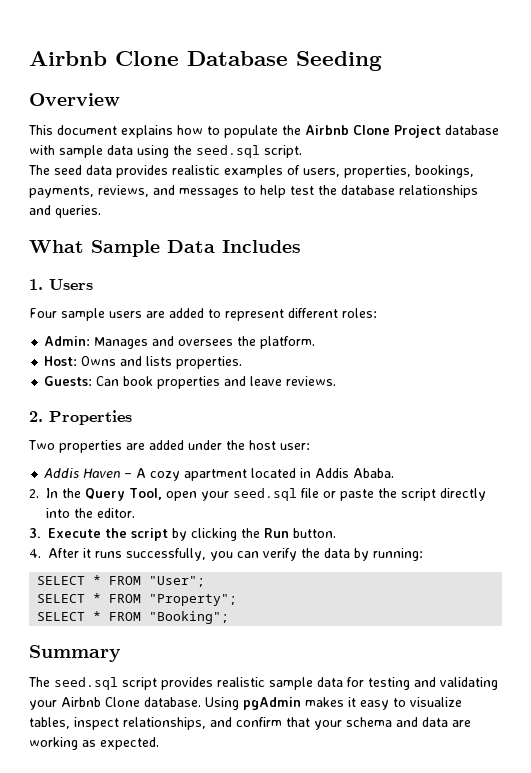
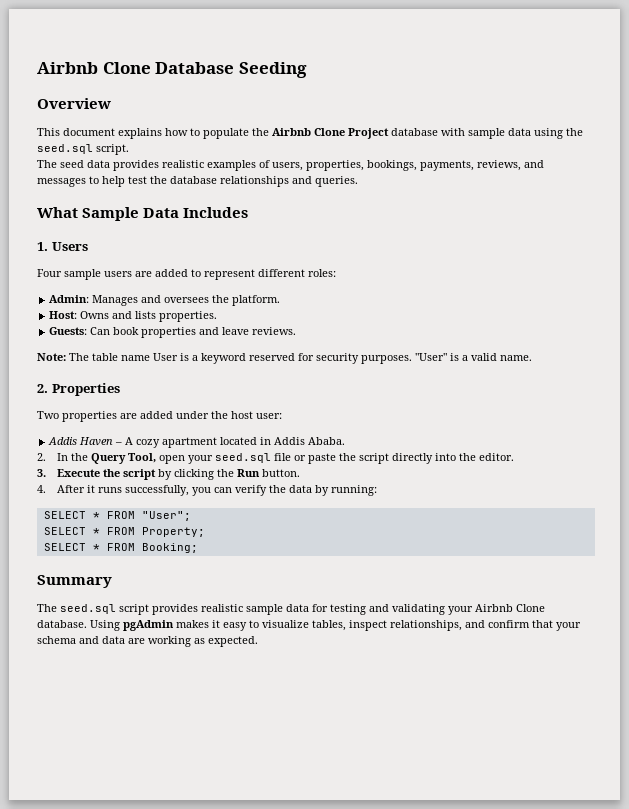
(337, 381) none -> [37,353,532,364] // Note: The table name User is a keyword reserved for security purposes. "User" is a valid name.
[149,594,238,606] [37,611,230,624] "Property"; // SELECT * FROM "Booking"; -> [141,527,205,537] [43,543,198,553] Property; // SELECT * FROM Booking;

